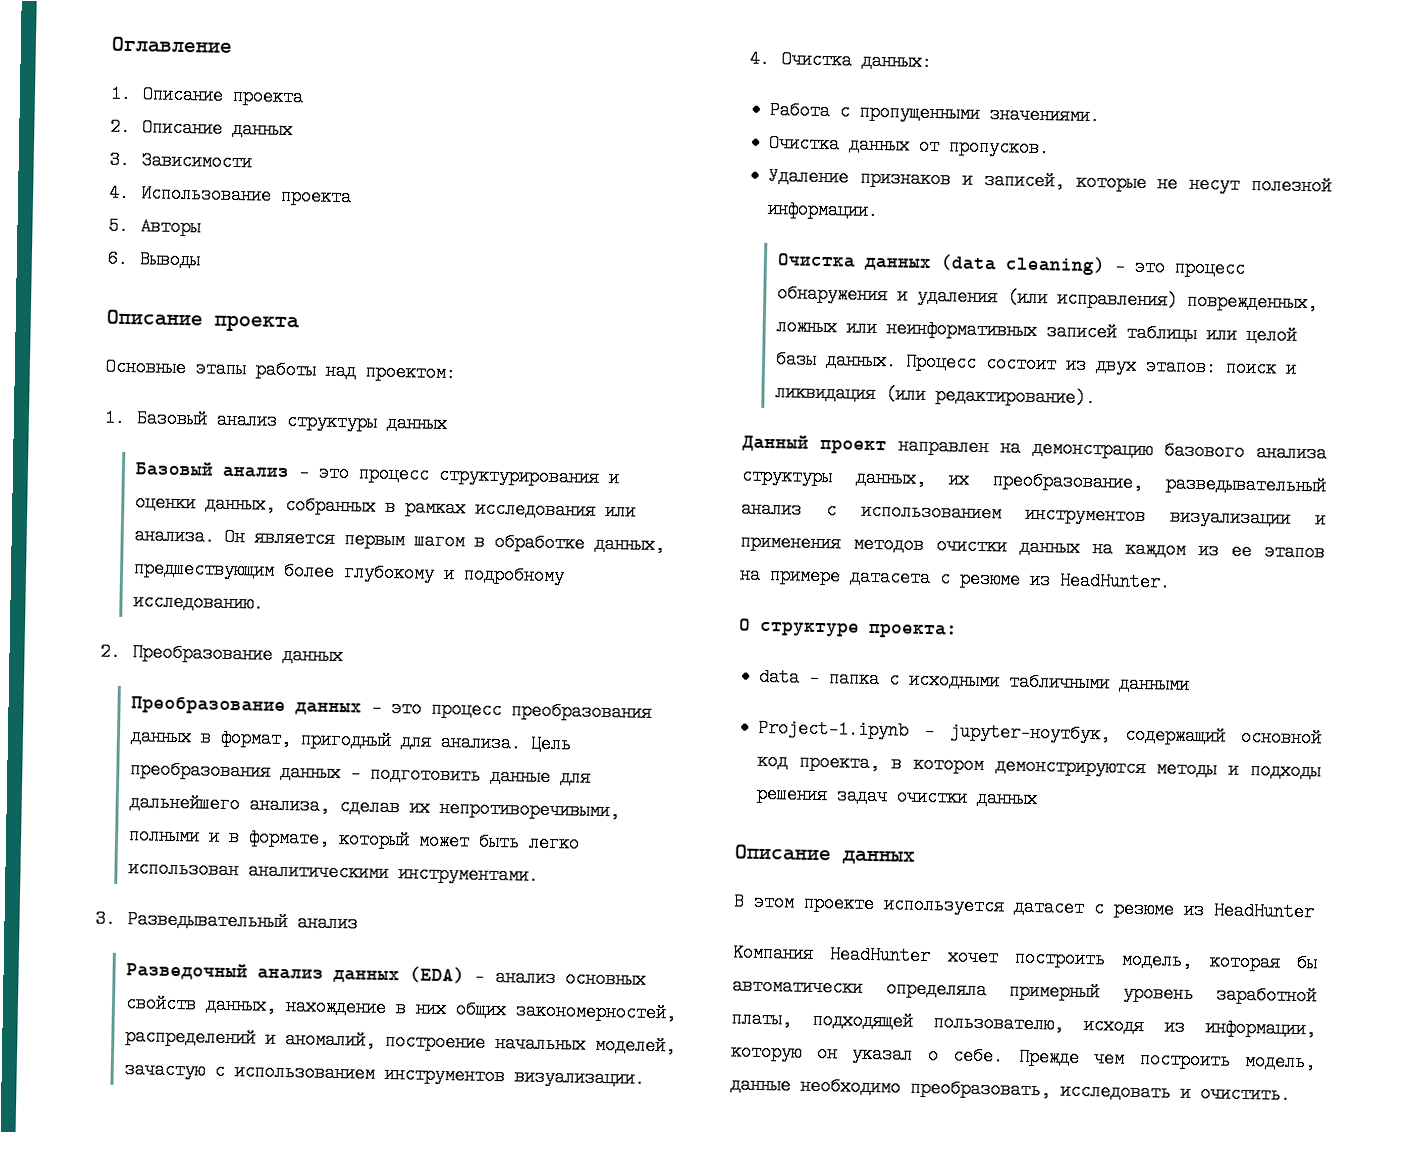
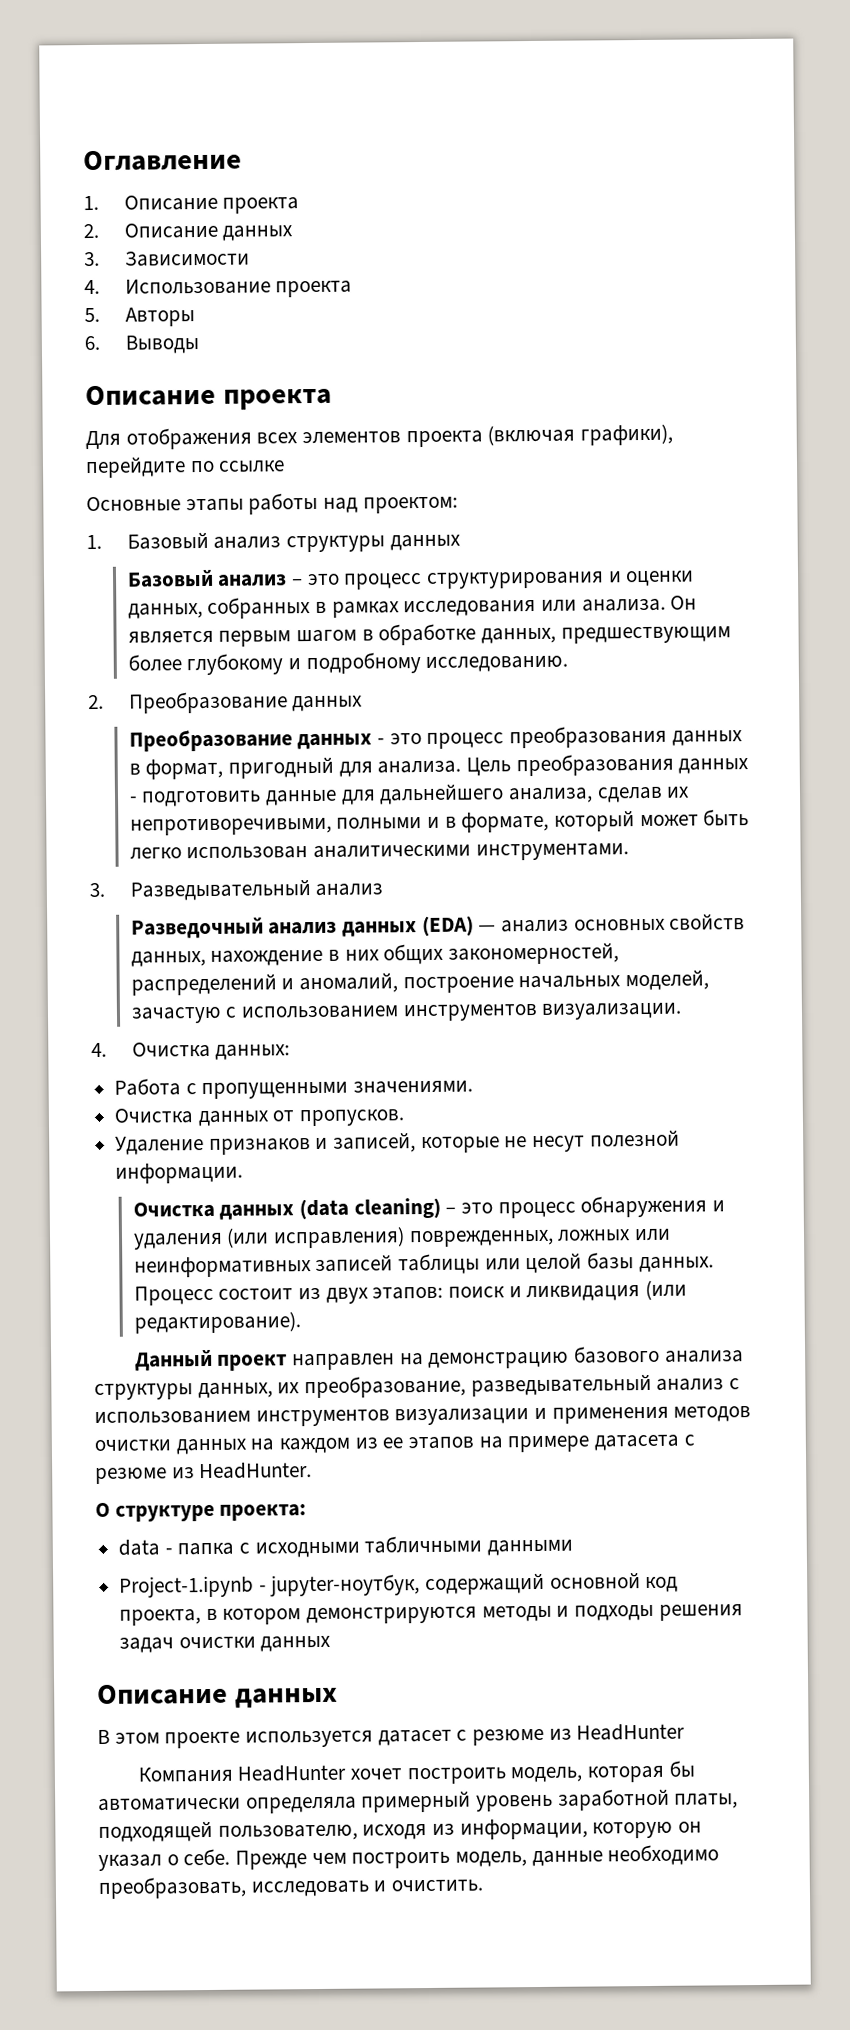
(300, 323) none -> [85,423,674,450] [85,456,286,479] // Для отображения всех элементов проекта (включая графики), перейдите по ссылке

